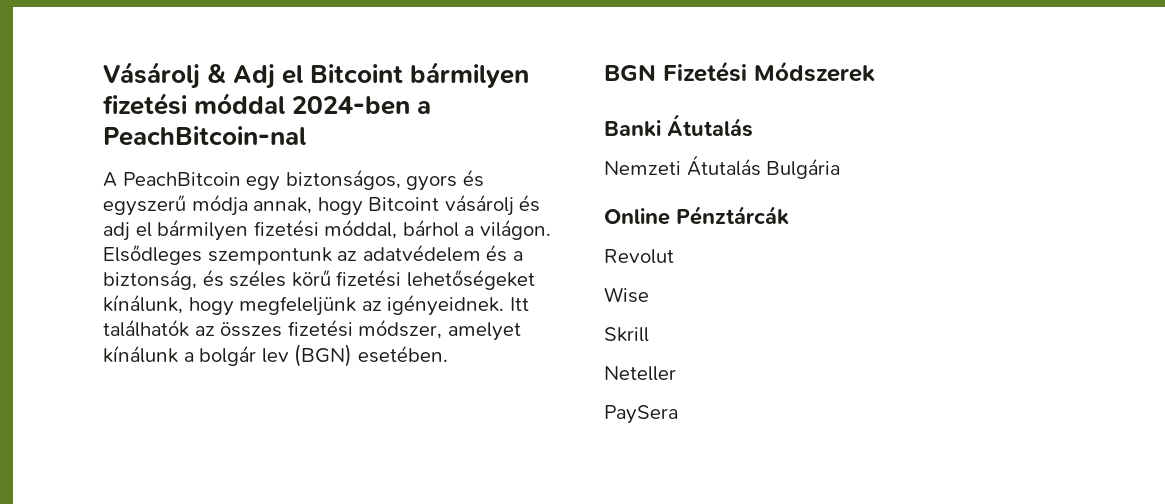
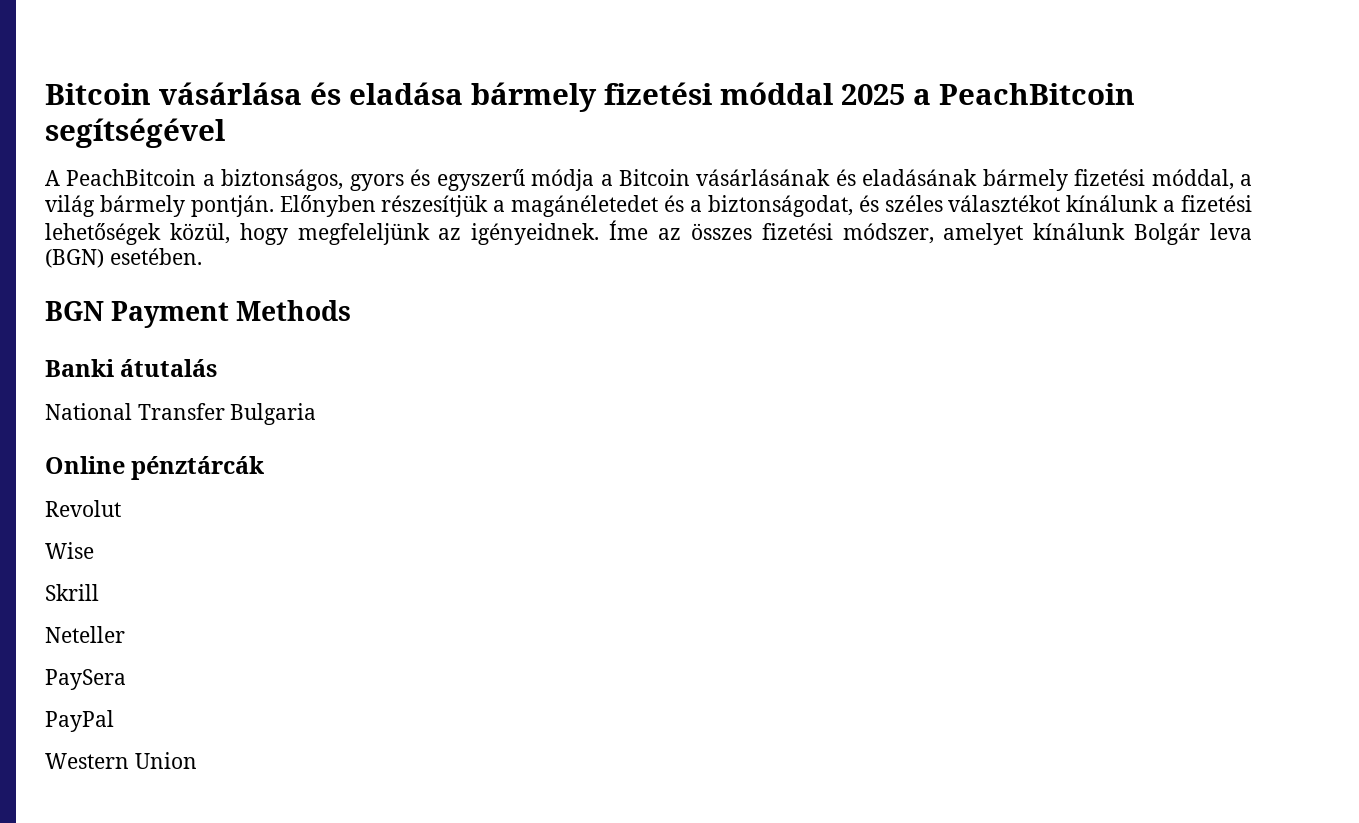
[103,61,530,89] [103,92,432,115] [103,126,306,146] Vásárolj & Adj el Bitcoint bármilyen fizetési móddal 2024-ben a PeachBitcoin-nal -> [45,82,1135,112] [45,118,225,148] Bitcoin vásárlása és eladása bármely fizetési móddal 2025 a PeachBitcoin segítségével
[246,176,281,191] egy -> [202,174,215,186] a
[253,194,541,216] [103,219,551,241] [103,244,481,265] annak, hogy Bitcoint vásárolj és adj el bármilyen fizetési móddal, bárhol a világon. Elsődleges szempontunk az adatvédelem -> [600,169,1252,191] [45,195,659,217] a Bitcoin vásárlásának és eladásának bármely fizetési móddal, a világ bármely pontján. Előnyben részesítjük a magánéletedet
[103,269,197,290] biztonság, -> [707,195,853,217] biztonságodat,
[291,269,535,290] [103,294,183,314] körű fizetési lehetőségeket kínálunk, -> [948,195,1252,212] [45,223,230,245] választékot kínálunk a fizetési lehetőségek közül,
[509,297,529,311] [103,319,189,337] Itt találhatók -> [609,220,649,240] Íme
[183,345,289,366] a bolgár lev -> [1134,223,1253,245] Bolgár leva
[663,61,875,82] Fizetési Módszerek -> [111,300,352,328] Payment Methods
[667,114,753,137] [604,155,841,179] Átutalás // Nemzeti Átutalás Bulgária -> [120,359,218,377] [45,403,317,425] átutalás // National Transfer Bulgaria
[676,206,789,225] Pénztárcák -> [131,456,265,480] pénztárcák
(678, 414) none -> [45,710,114,732] [45,752,197,769] // PayPal // Western Union

